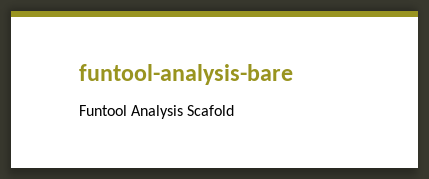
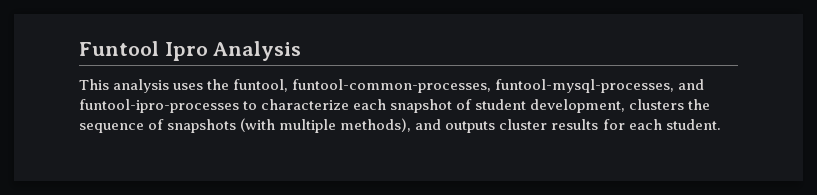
[79,64,293,85] [79,105,235,119] funtool-analysis-bare // Funtool Analysis Scafold -> [79,41,302,61] [79,79,705,93] [79,99,711,113] [79,118,721,133] Funtool Ipro Analysis // This analysis uses the funtool, funtool-common-processes, funtool-mysql-processes, and funtool-ipro-processes to characterize each snapshot of student development, clusters the sequence of snapshots (with multiple methods), and outputs cluster results for each student.

